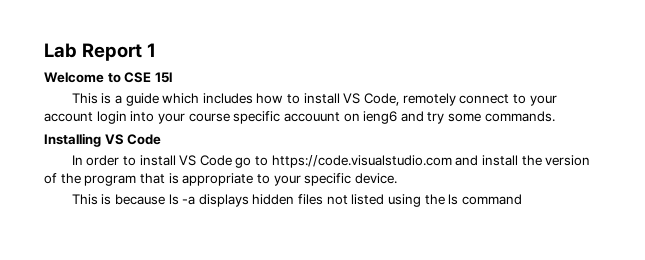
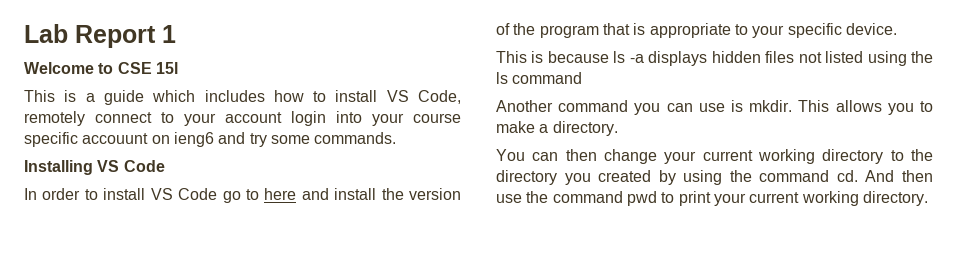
[271,155,452,168] https://code.visualstudio.com -> [264,188,297,200] here
(522, 199) none -> [496,100,933,115] [496,121,618,136] [496,149,933,164] [496,170,933,185] [496,191,928,206] // Another command you can use is mkdir. This allows you to make a directory. // You can then change your current working directory to the directory you created by using the command cd. And then use the command pwd to print your current working directory.

